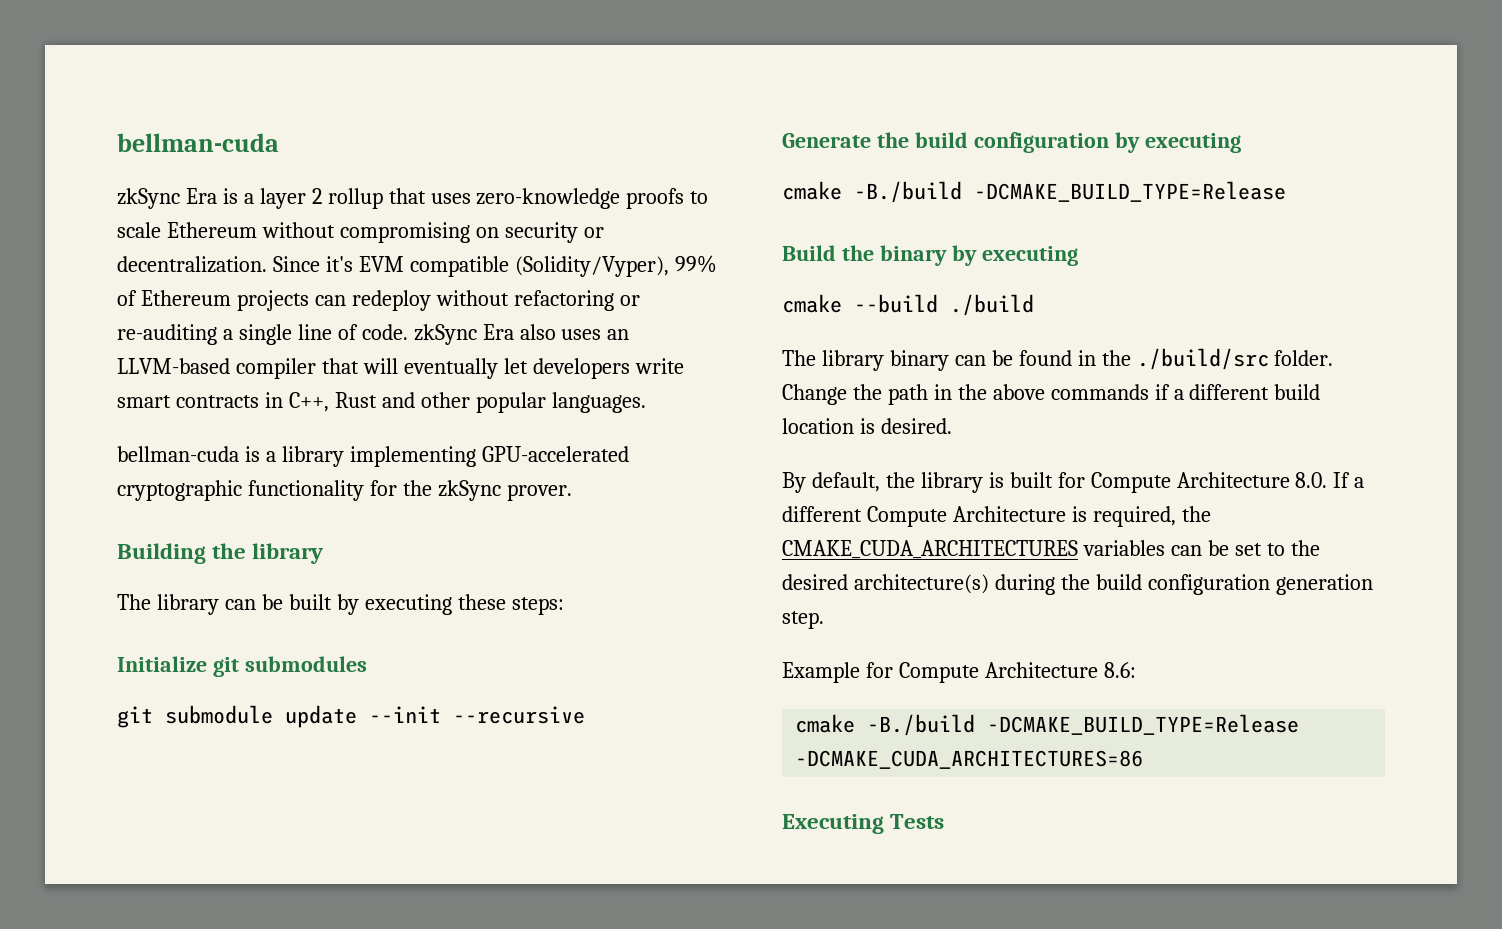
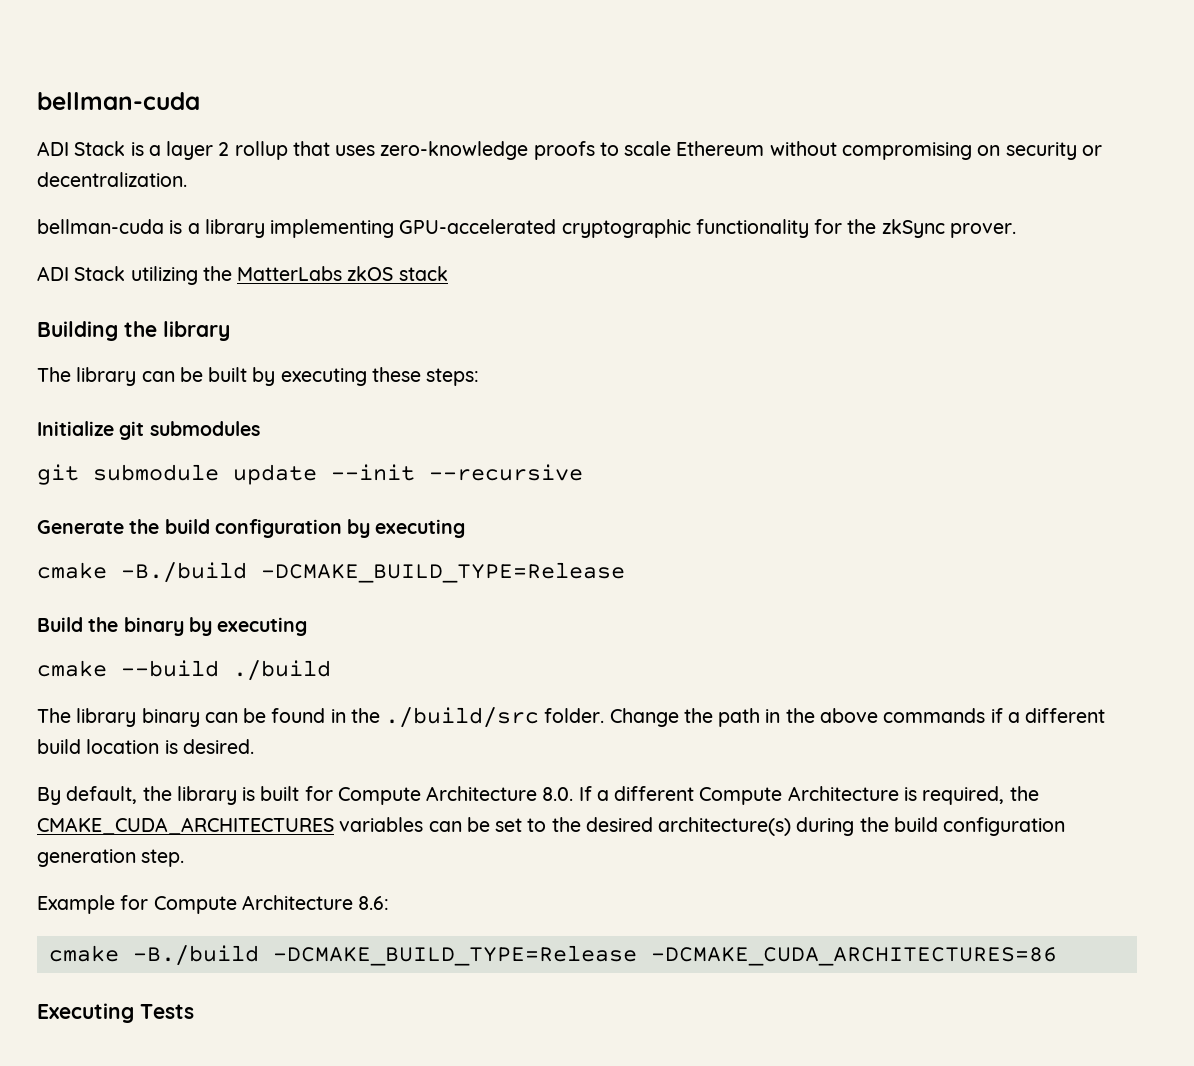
[117,188,217,209] zkSync Era -> [37,141,126,156] ADI Stack
[272,255,717,277] [117,290,640,311] [117,324,630,345] [117,358,684,379] [117,392,646,413] Since it's EVM compatible (Solidity/Vyper), 99% of Ethereum projects can redeploy without refactoring or re-auditing a single line of code. zkSync Era also uses an LLVM-based compiler that will eventually let developers write smart contracts in C++, Rust and other popular languages. -> (187, 179) none
(572, 492) none -> [37,266,448,285] // ADI Stack utilizing the MatterLabs zkOS stack

